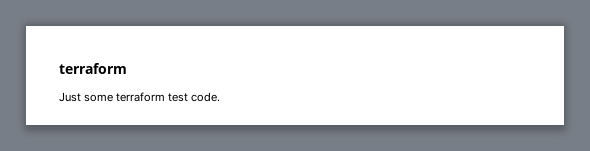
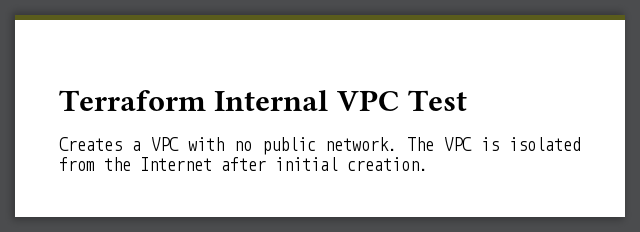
[59,63,127,74] [59,92,221,102] terraform // Just some terraform test code. -> [59,90,468,111] [59,137,581,155] [59,157,428,171] Terraform Internal VPC Test // Creates a VPC with no public network. The VPC is isolated from the Internet after initial creation.

